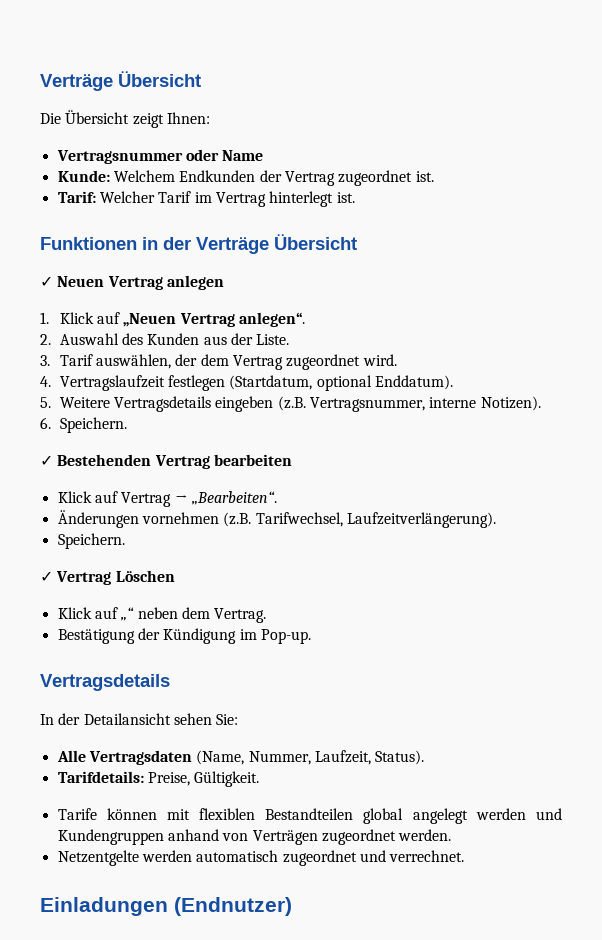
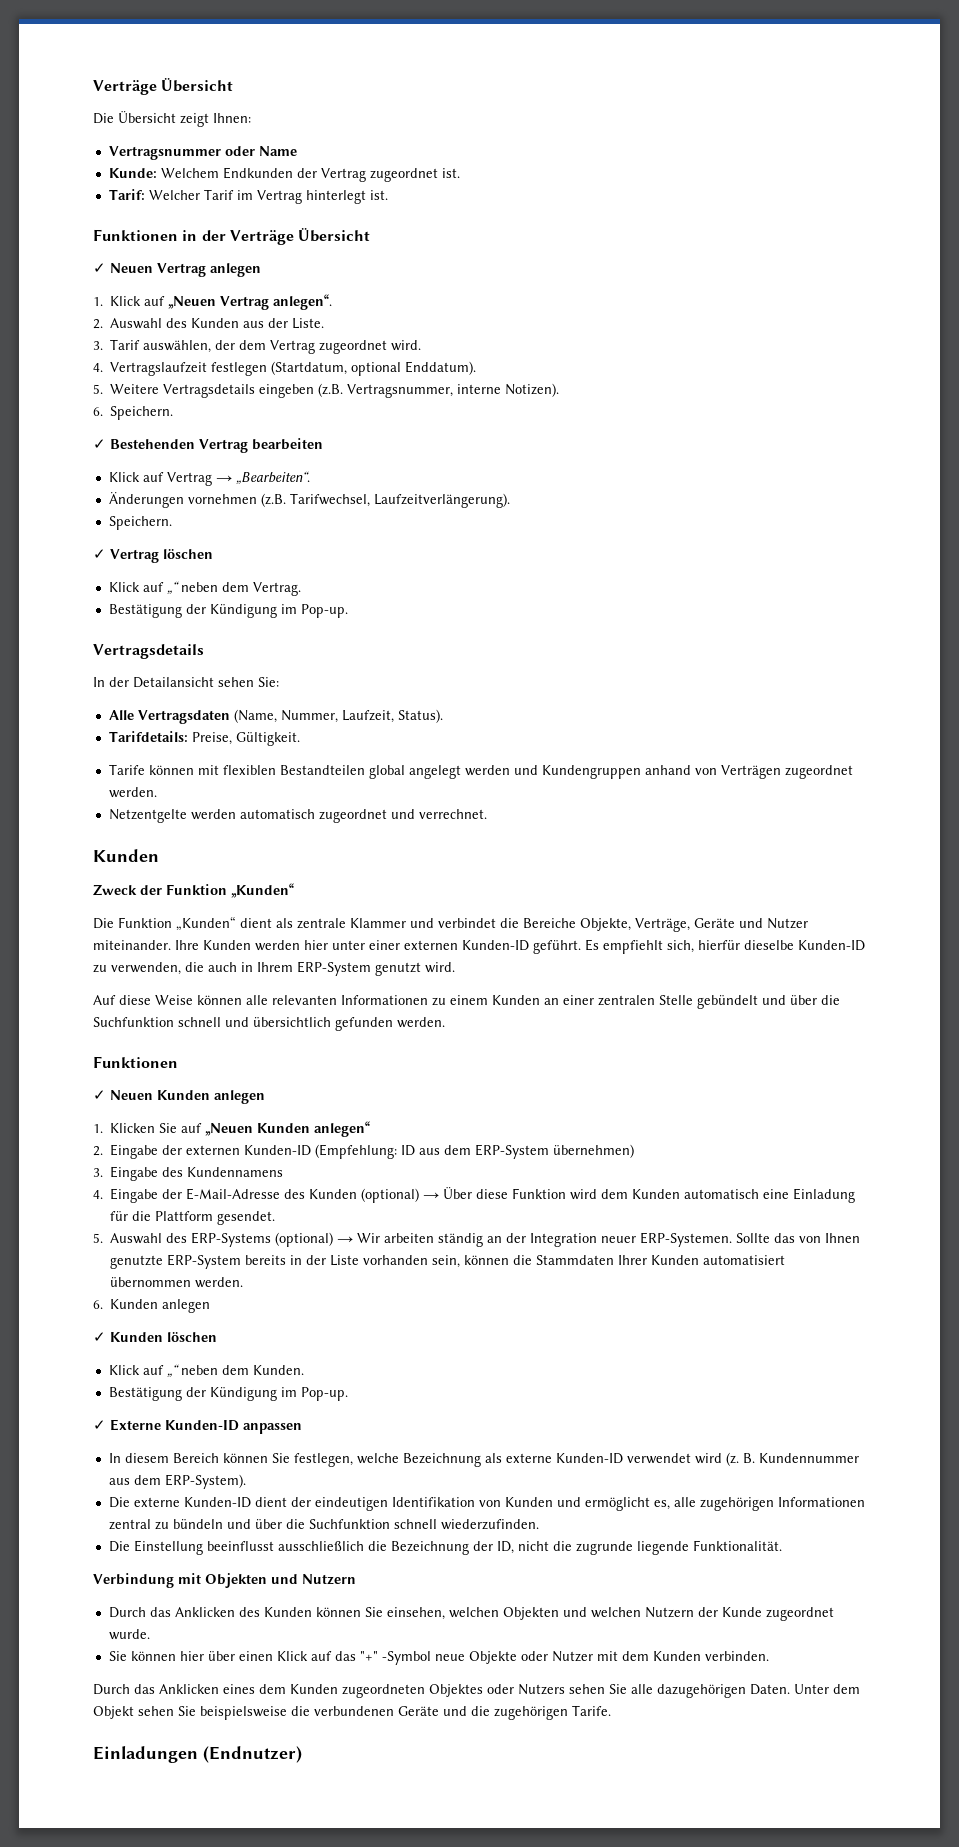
[115,570,175,582] Löschen -> [163,549,213,559] löschen
(465, 856) none -> [93,849,159,862] [93,883,294,898] [93,916,808,932] [93,939,865,954] [93,961,455,976] [93,995,840,1009] [93,1017,445,1031] [93,1056,178,1068] [93,1090,265,1104] [93,1121,371,1137] [93,1144,635,1159] [93,1166,284,1181] [93,1187,856,1203] [110,1211,276,1225] [93,1232,861,1247] [110,1254,786,1269] [110,1277,244,1288] [93,1299,211,1313] [93,1332,217,1342] [108,1364,304,1377] [108,1387,348,1401] [93,1419,302,1434] [108,1452,859,1467] [108,1474,246,1489] [108,1497,865,1511] [108,1519,539,1530] [108,1540,782,1555] [93,1573,356,1588] [108,1607,834,1621] [108,1629,150,1640] [108,1651,769,1665] [93,1684,860,1698] [93,1705,611,1720] // Kunden // Zweck der Funktion „Kunden“ // Die Funktion „Kunden“ dient als zentrale Klammer und verbindet die Bereiche Objekte, Verträge, Geräte und Nutzer miteinander. Ihre Kunden werden hier unter einer externen Kunden-ID geführt. Es empfiehlt sich, hierfür dieselbe Kunden-ID zu verwenden, die auch in Ihrem ERP-System genutzt wird. // Auf diese Weise können alle relevanten Informationen zu einem Kunden an einer zentralen Stelle gebündelt und über die Suchfunktion schnell und übersichtlich gefunden werden. // Funktionen // ✓ Neuen Kunden anlegen // 1. Klicken Sie auf „Neuen Kunden anlegen“ // 2. Eingabe der externen Kunden-ID (Empfehlung: ID aus dem ERP-System übernehmen) // 3. Eingabe des Kundennamens // 4. Eingabe der E-Mail-Adresse des Kunden (optional) → Über diese Funktion wird dem Kunden automatisch eine Einladung für die Plattform gesendet. // 5. Auswahl des ERP-Systems (optional) → Wir arbeiten ständig an der Integration neuer ERP-Systemen. Sollte das von Ihnen genutzte ERP-System bereits in der Liste vorhanden sein, können die Stammdaten Ihrer Kunden automatisiert übernommen werden. // 6. Kunden anlegen // ✓ Kunden löschen // Klick auf „“ neben dem Kunden. // Bestätigung der Kündigung im Pop-up. // ✓ Externe Kunden-ID anpassen // In diesem Bereich können Sie festlegen, welche Bezeichnung als externe Kunden-ID verwendet wird (z. B. Kundennummer aus dem ERP-System). // Die externe Kunden-ID dient der eindeutigen Identifikation von Kunden und ermöglicht es, alle zugehörigen Informationen zentral zu bündeln und über die Suchfunktion schnell wiederzufinden. // Die Einstellung beeinflusst ausschließlich die Bezeichnung der ID, nicht die zugrunde liegende Funktionalität. // Verbindung mit Objekten und Nutzern // Durch das Anklicken des Kunden können Sie einsehen, welchen Objekten und welchen Nutzern der Kunde zugeordnet wurde. // Sie können hier über einen Klick auf das "+" -Symbol neue Objekte oder Nutzer mit dem Kunden verbinden. // Durch das Anklicken eines dem Kunden zugeordneten Objektes oder Nutzers sehen Sie alle dazugehörigen Daten. Unter dem Objekt sehen Sie beispielsweise die verbundenen Geräte und die zugehörigen Tarife.

